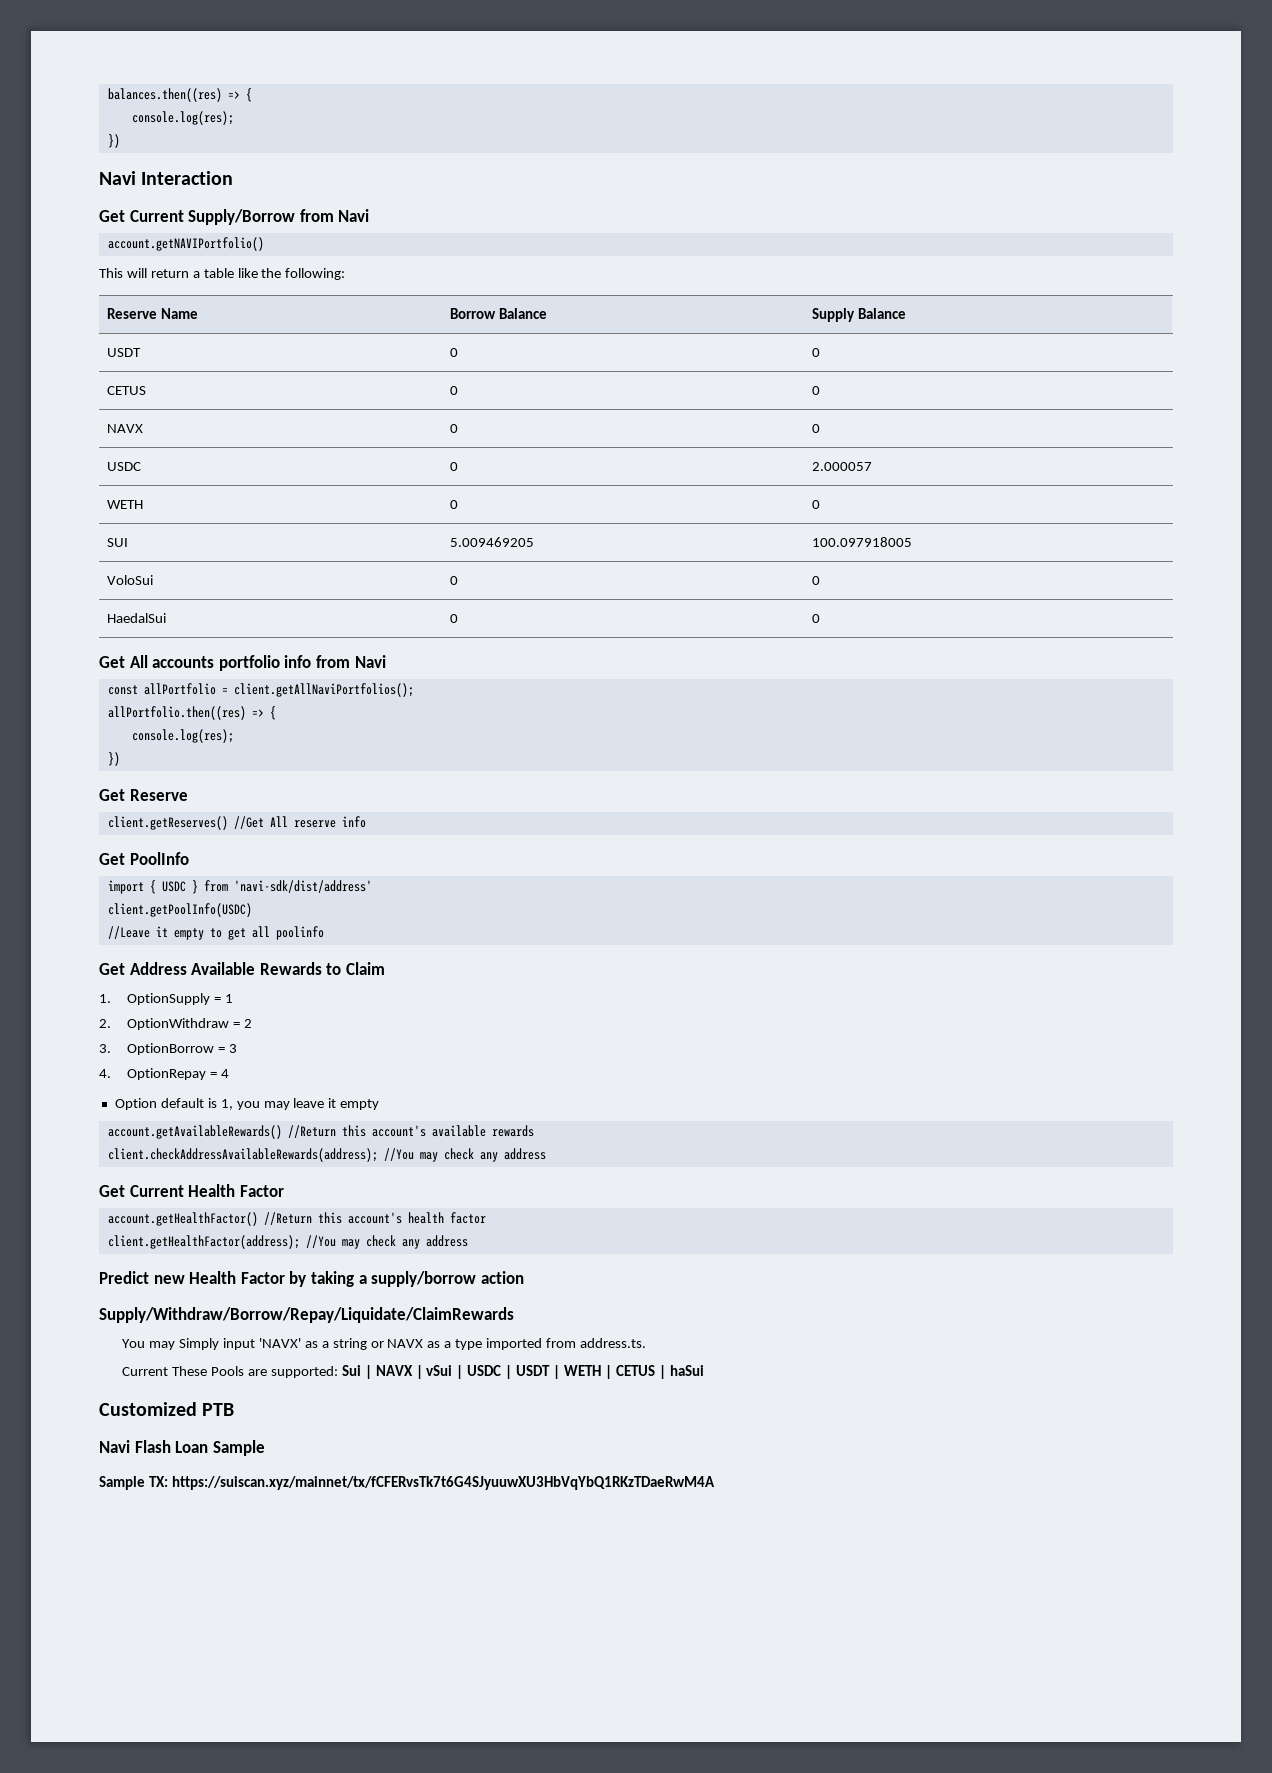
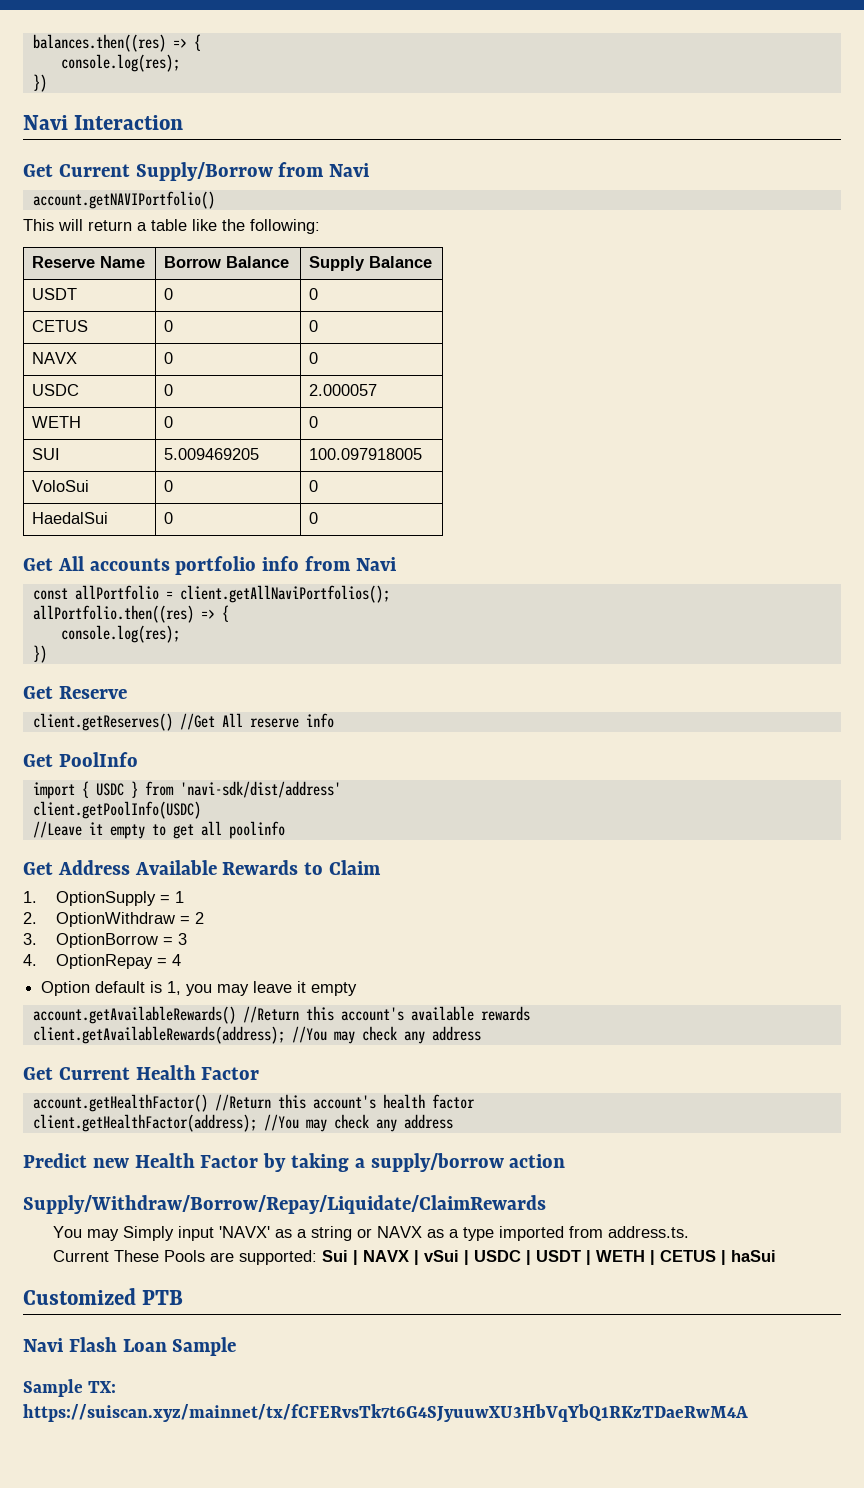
[107,1148,378,1162] client.checkAddressAvailableRewards(address); -> [32,1026,285,1044] client.getAvailableRewards(address);

